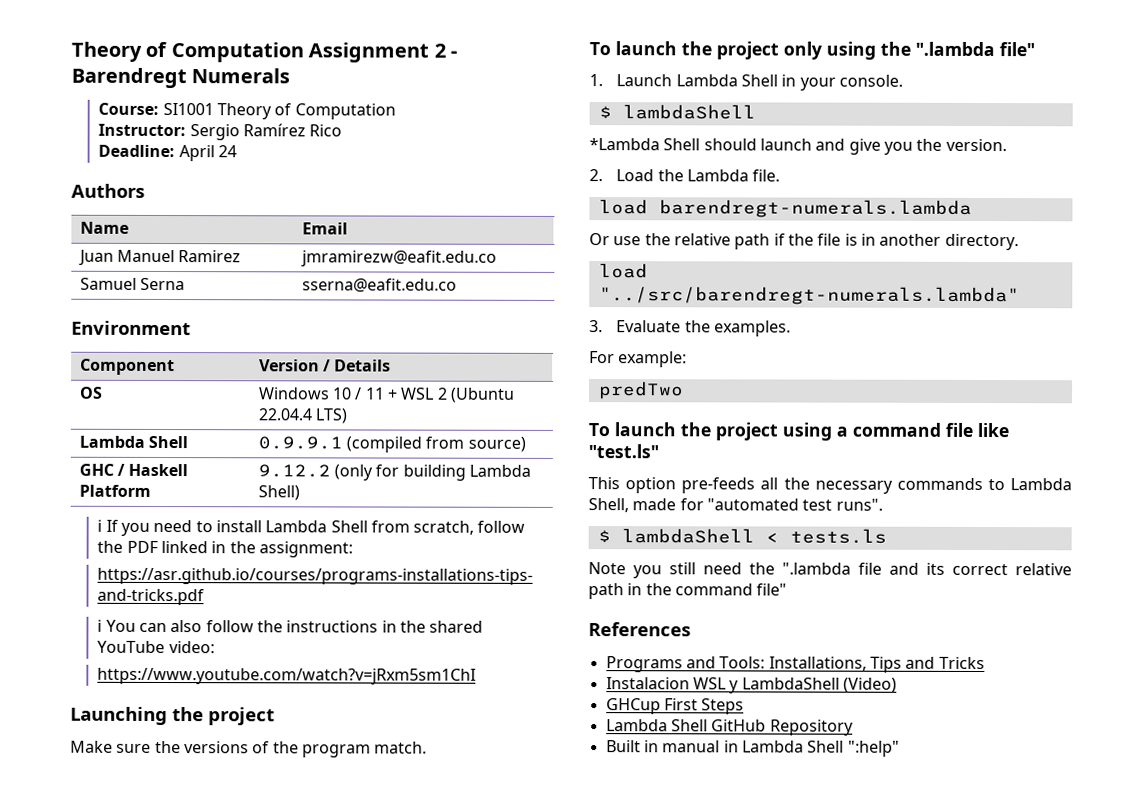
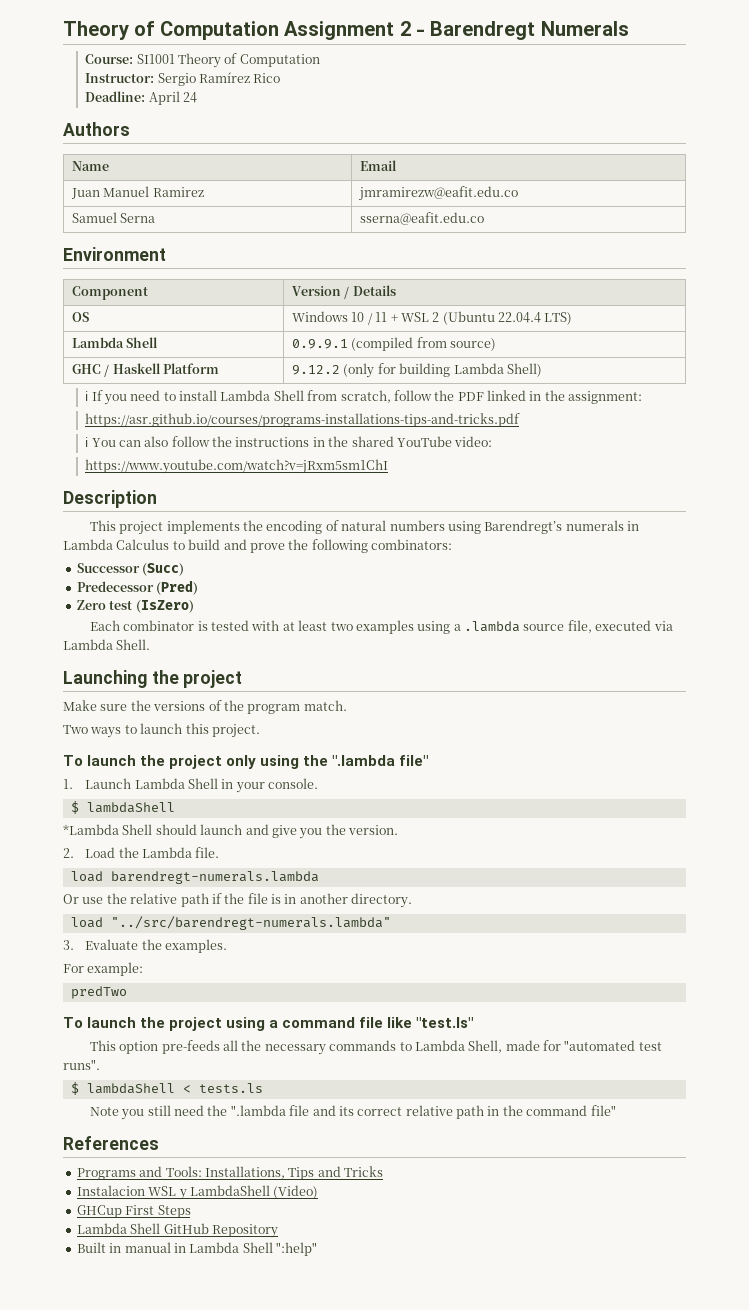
(477, 676) none -> [63,490,157,508] [89,520,640,535] [63,539,452,553] [76,563,185,576] [76,580,199,595] [76,600,194,613] [89,620,673,634] [63,639,151,650] // Description // This project implements the encoding of natural numbers using Barendregt’s numerals in Lambda Calculus to build and prove the following combinators: // Successor (Succ) // Predecessor (Pred) // Zero test (IsZero) // Each combinator is tested with at least two examples using a .lambda source file, executed via Lambda Shell.
(428, 747) none -> [63,723,260,738] // Two ways to launch this project.

